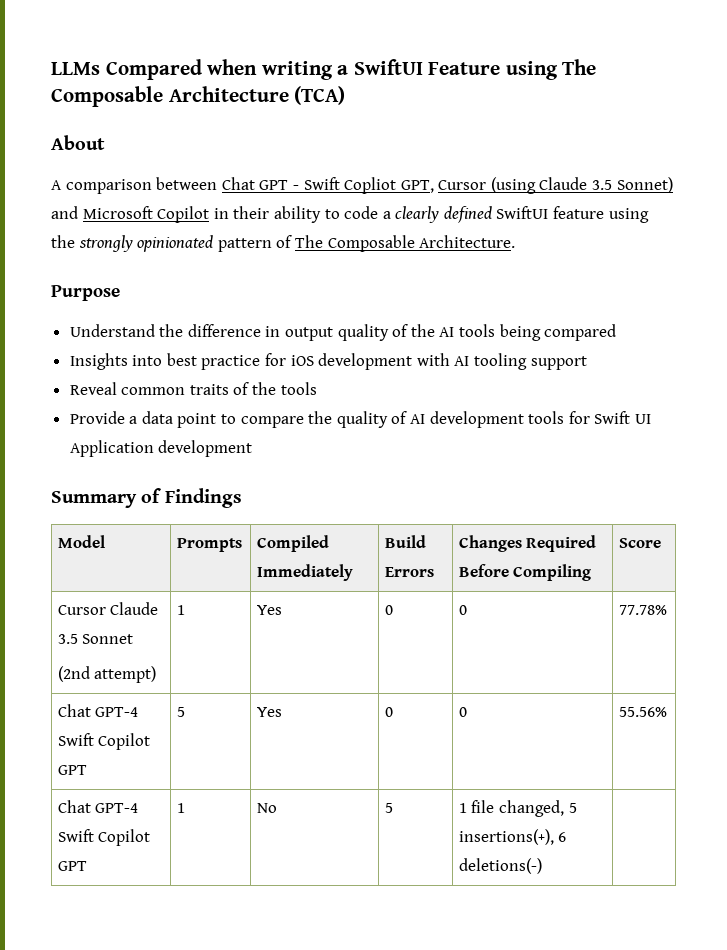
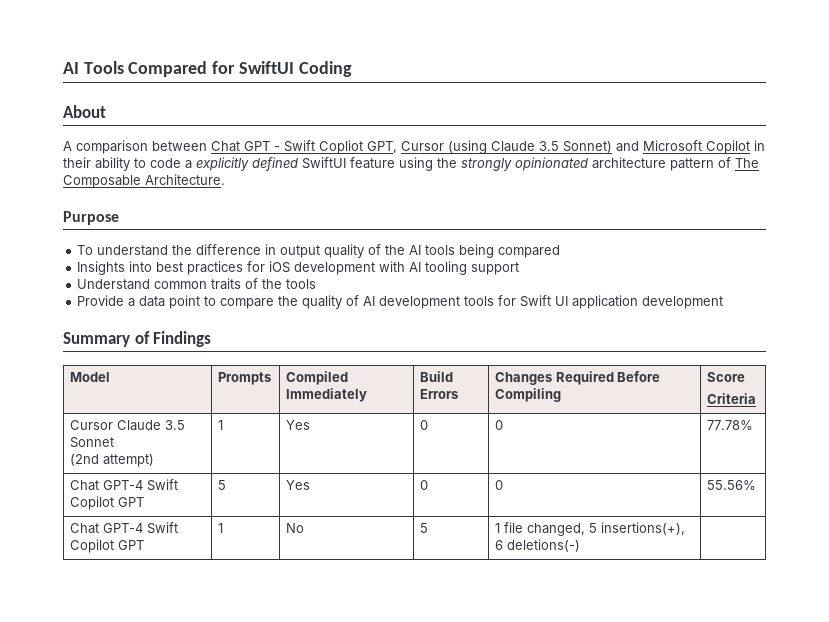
[51,59,597,80] [51,86,346,107] LLMs Compared when writing a SwiftUI Feature using The Composable Architecture (TCA) -> [63,61,352,77] AI Tools Compared for SwiftUI Coding
[395,206,440,223] clearly -> [196,157,249,171] explicitly
(214, 243) none -> [592,157,666,169] architecture
[69,324,155,337] Understand -> [77,245,169,256] To understand
[201,355,261,370] practice -> [187,261,244,275] practices
[69,382,117,395] Reveal -> [77,279,151,290] Understand
[69,440,154,457] Application -> [572,295,639,309] application
(661, 543) none -> [707,393,757,404] // Criteria

